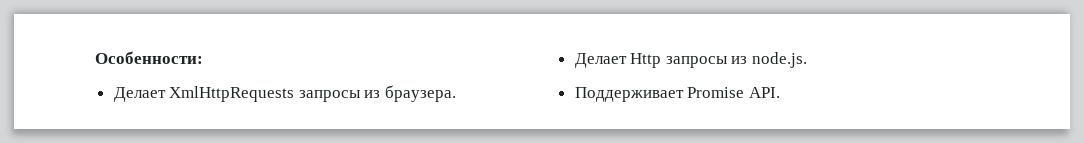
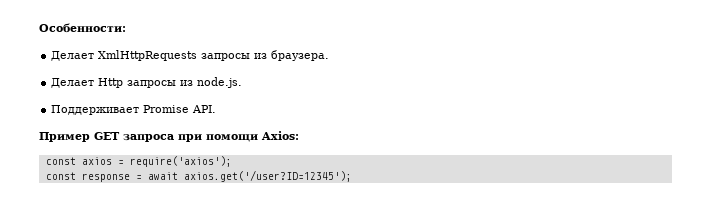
(780, 92) none -> [39,131,299,142] [45,156,232,167] [45,170,352,182] // Пример GET запроса при помощи Axios: // const axios = require('axios'); // const response = await axios.get('/user?ID=12345');

